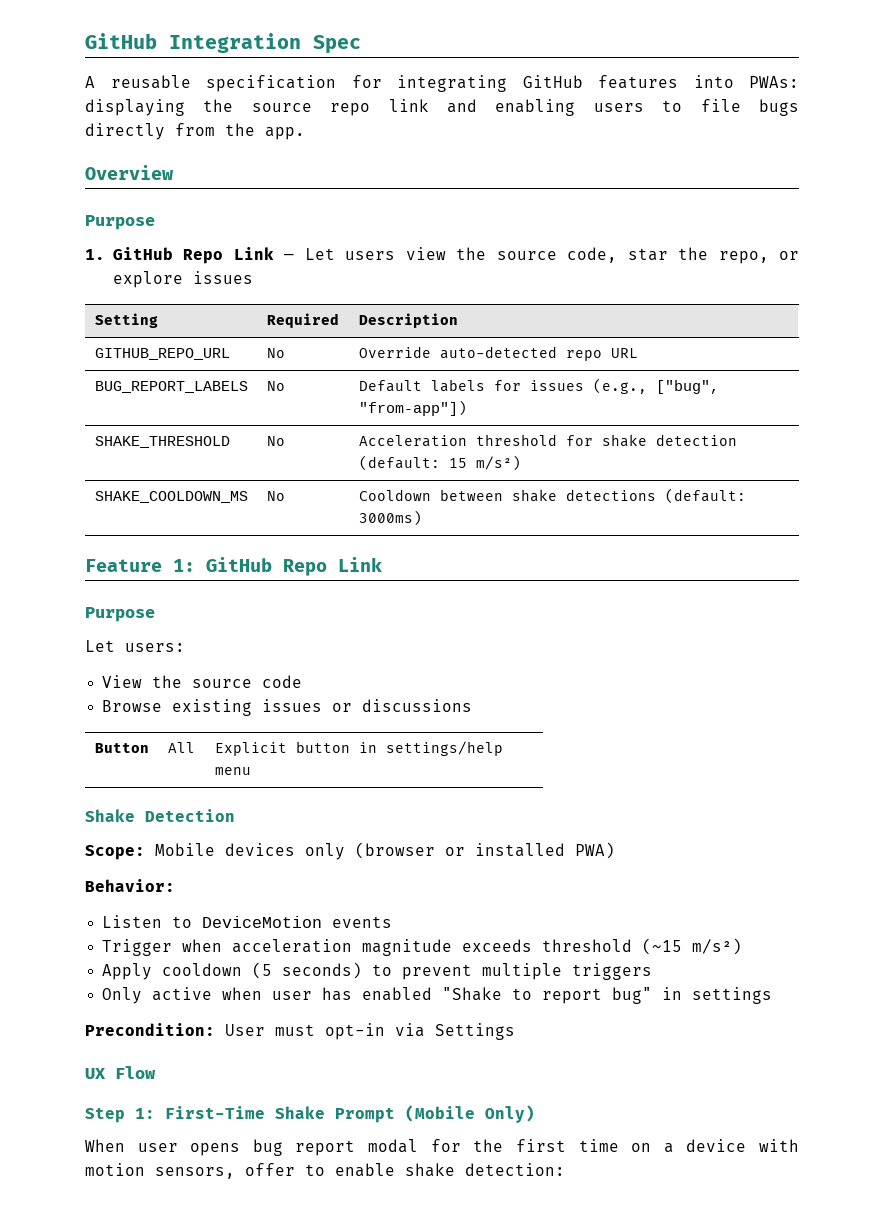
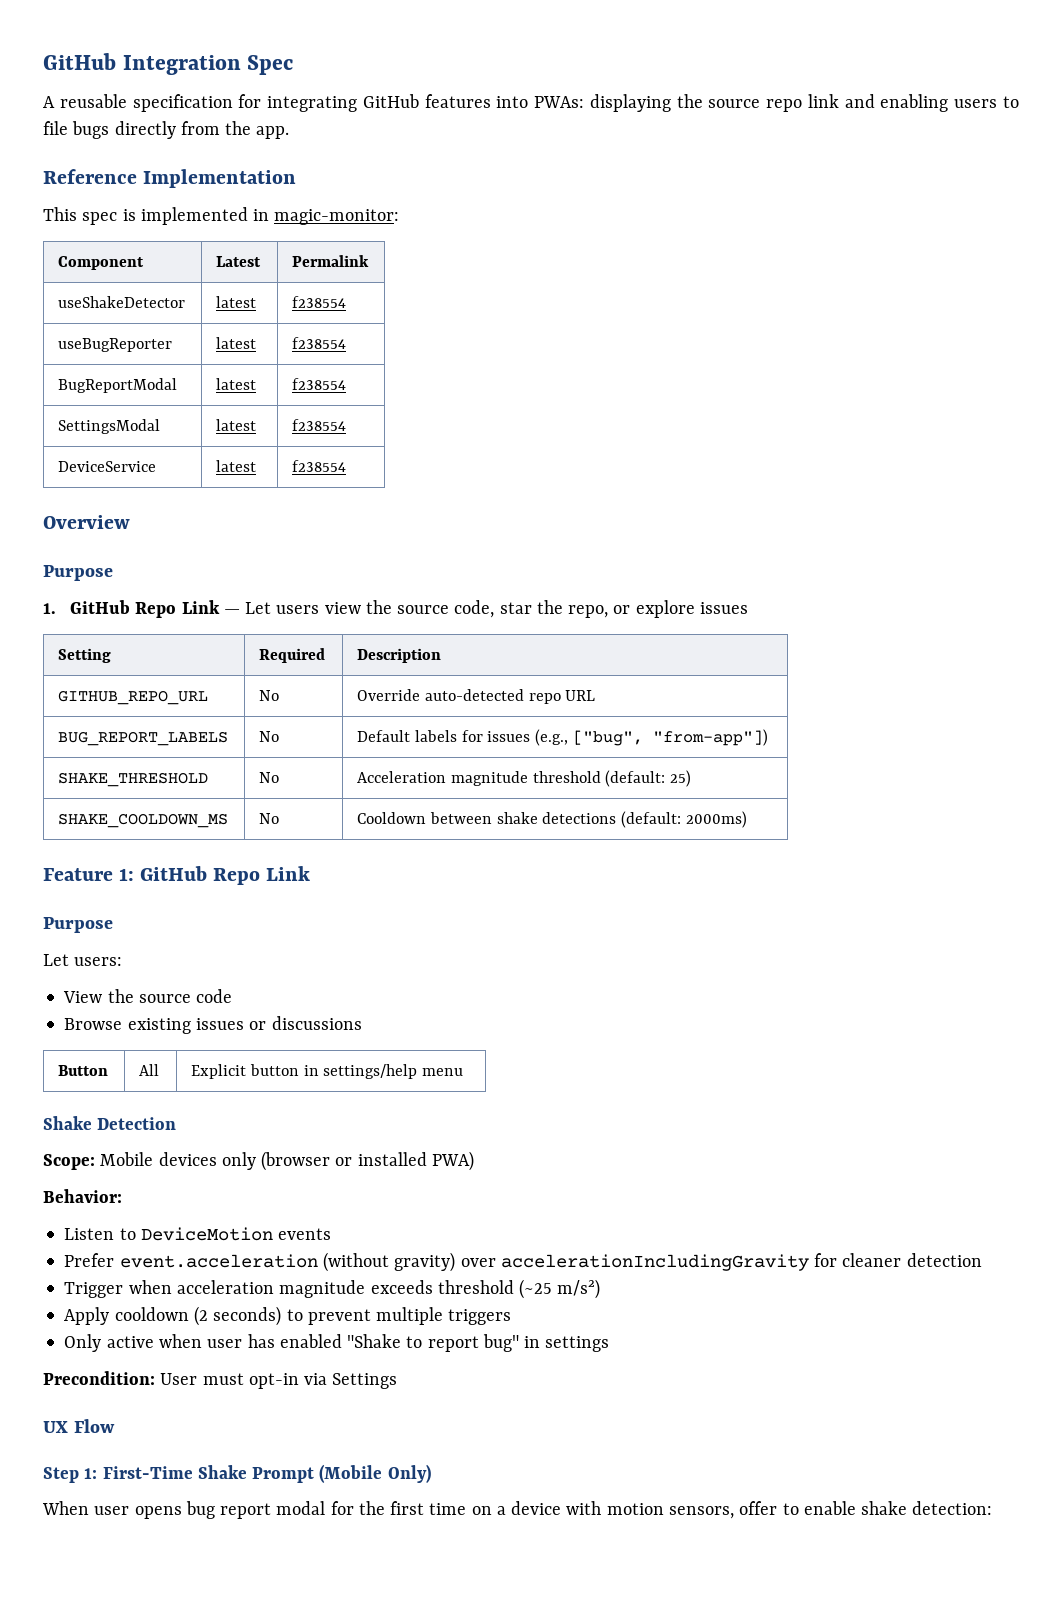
(305, 133) none -> [43,169,297,188] [43,207,400,225] [58,256,145,270] [216,256,262,267] [292,255,370,267] [58,296,186,308] [216,296,257,308] [292,296,347,308] [58,338,173,352] [216,337,257,349] [292,337,347,349] [58,378,178,393] [216,378,257,390] [292,378,347,390] [58,419,161,434] [216,419,257,431] [292,419,347,431] [58,461,157,472] [216,460,257,472] [292,460,347,472] // Reference Implementation // This spec is implemented in magic-monitor: // Component | Latest | Permalink // useShakeDetector | latest | f238554 // useBugReporter | latest | f238554 // BugReportModal | latest | f238554 // SettingsModal | latest | f238554 // DeviceService | latest | f238554
[475,434,737,447] [358,455,521,471] threshold for shake detection (default: 15 m/s²) -> [451,770,692,787] magnitude threshold (default: 25)
[358,510,422,526] 3000ms) -> [685,811,747,828] 2000ms)
(393, 922) none -> [64,1252,982,1272] // Prefer event.acceleration (without gravity) over accelerationIncludingGravity for cleaner detection
[642,938,683,955] (~15 -> [519,1279,553,1299] (~25
[252,962,273,979] (5 -> [193,1306,208,1326] (2

